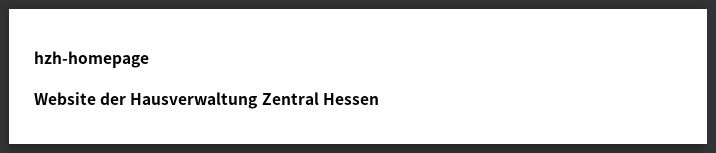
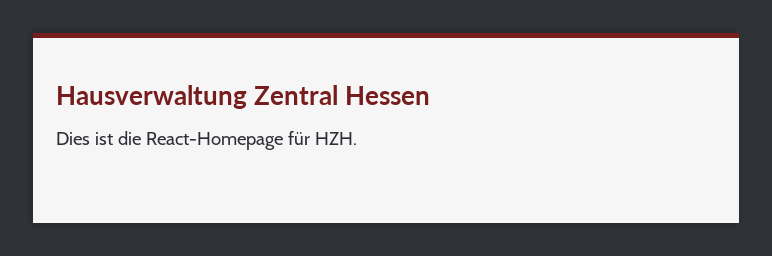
[34,51,149,68] [34,92,127,105] hzh-homepage // Website der -> (56, 97) none
(379, 99) none -> [56,131,357,150] // Dies ist die React-Homepage für HZH.

